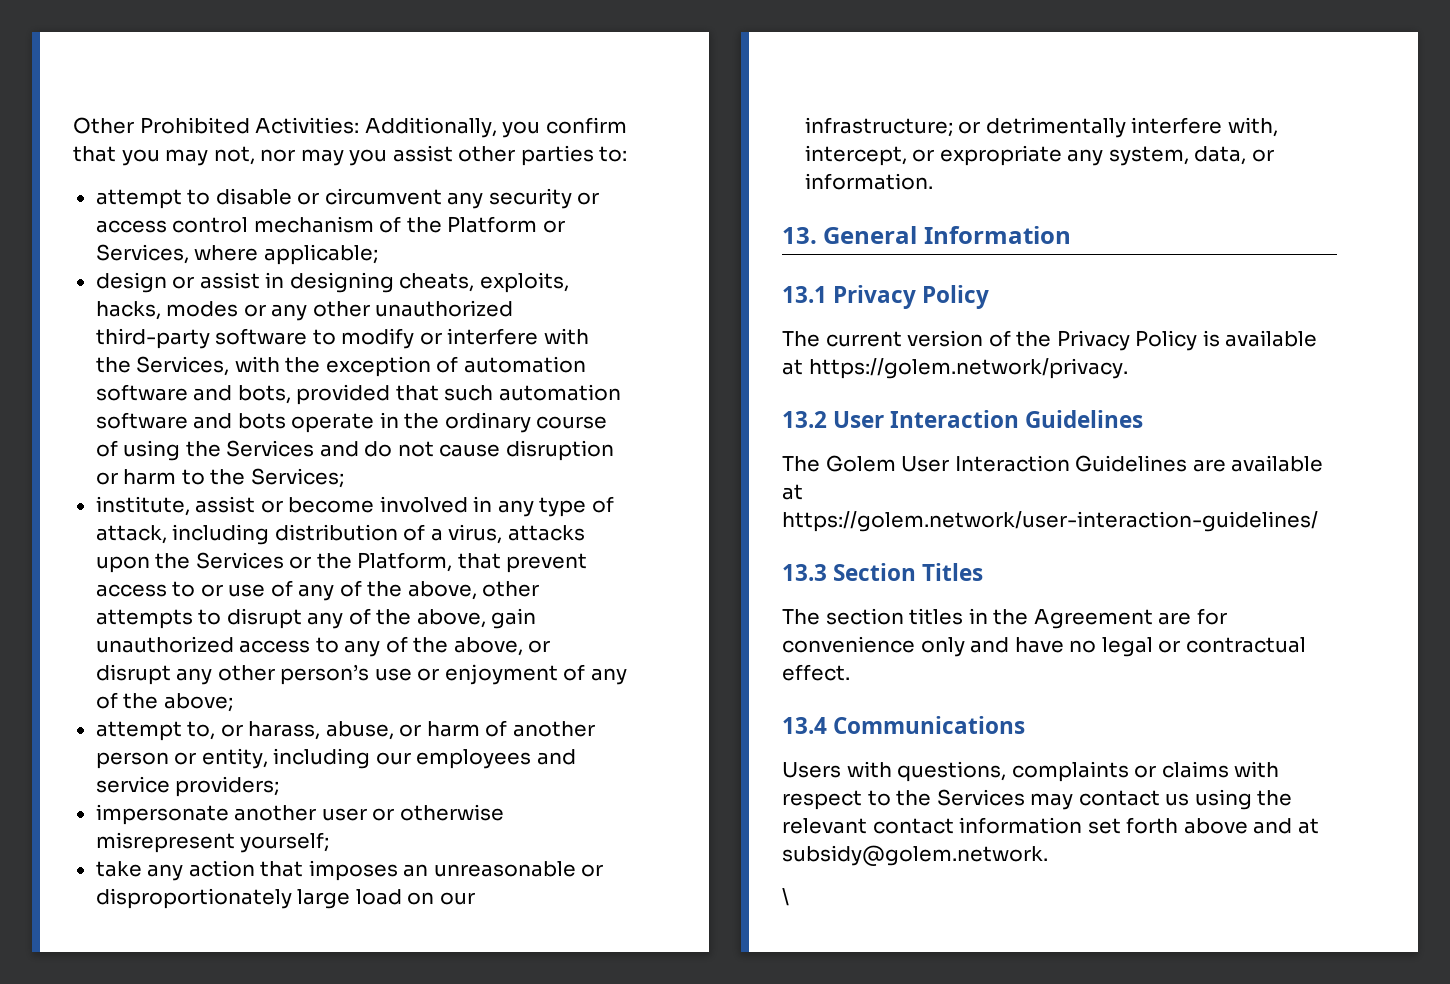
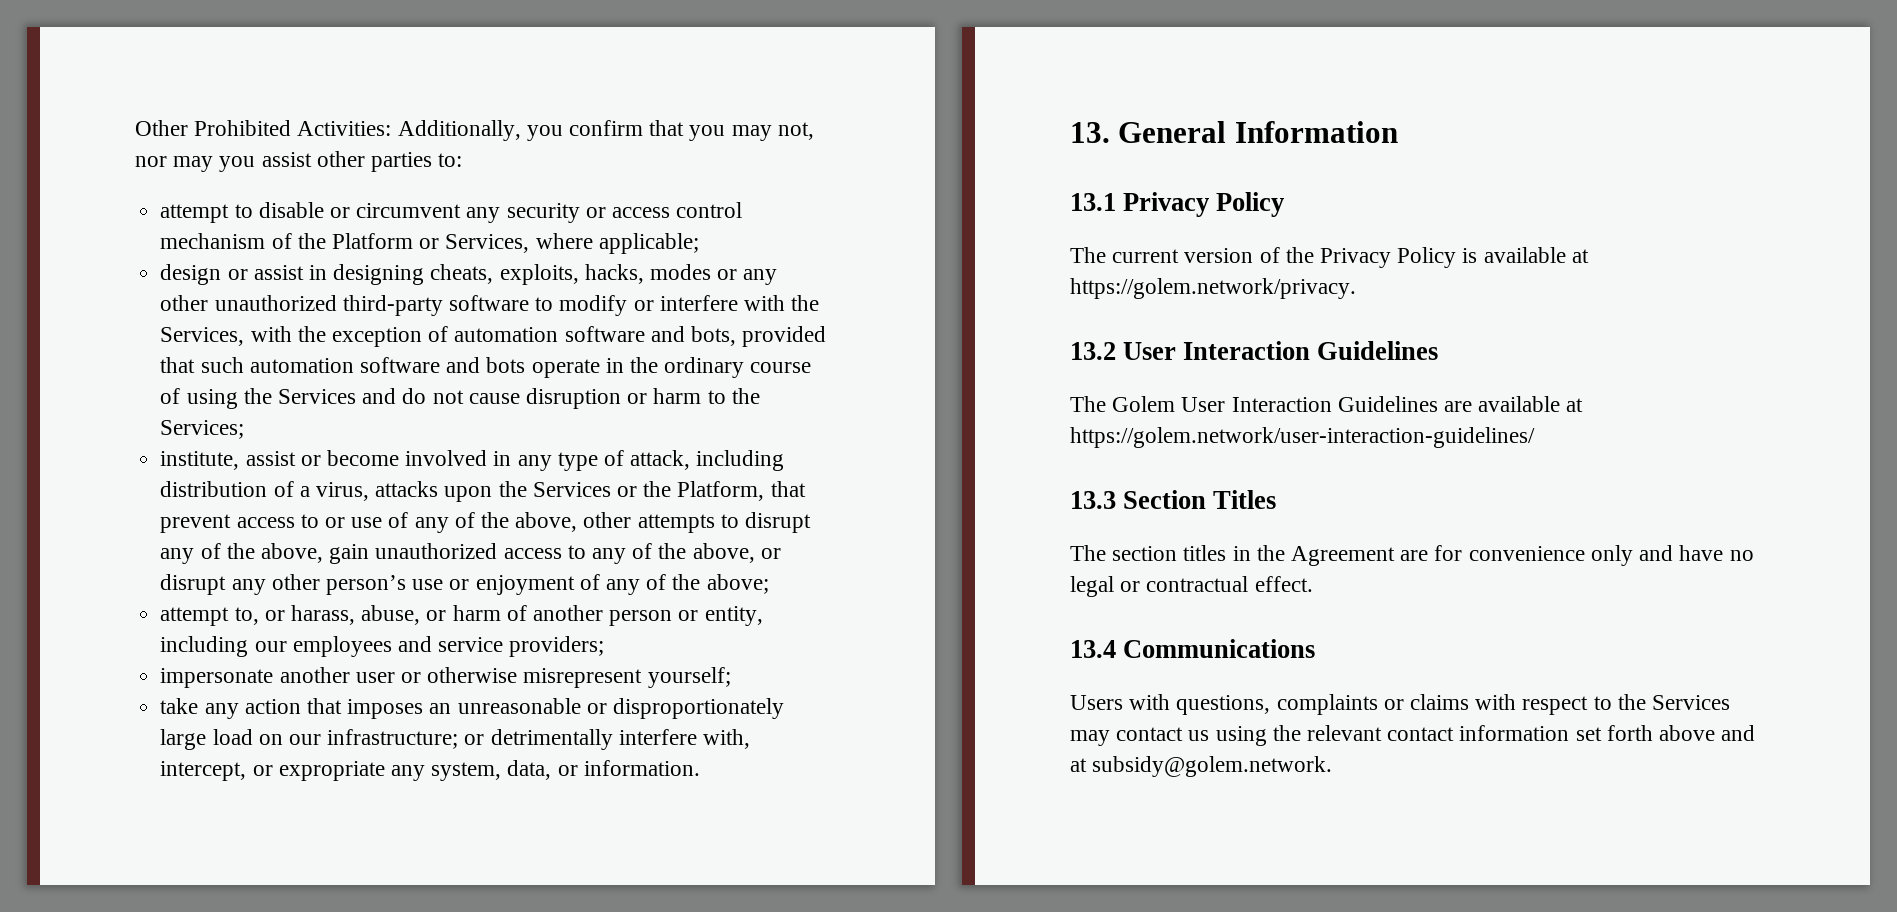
[782,888,789,906] // \ -> (1333, 766) none

